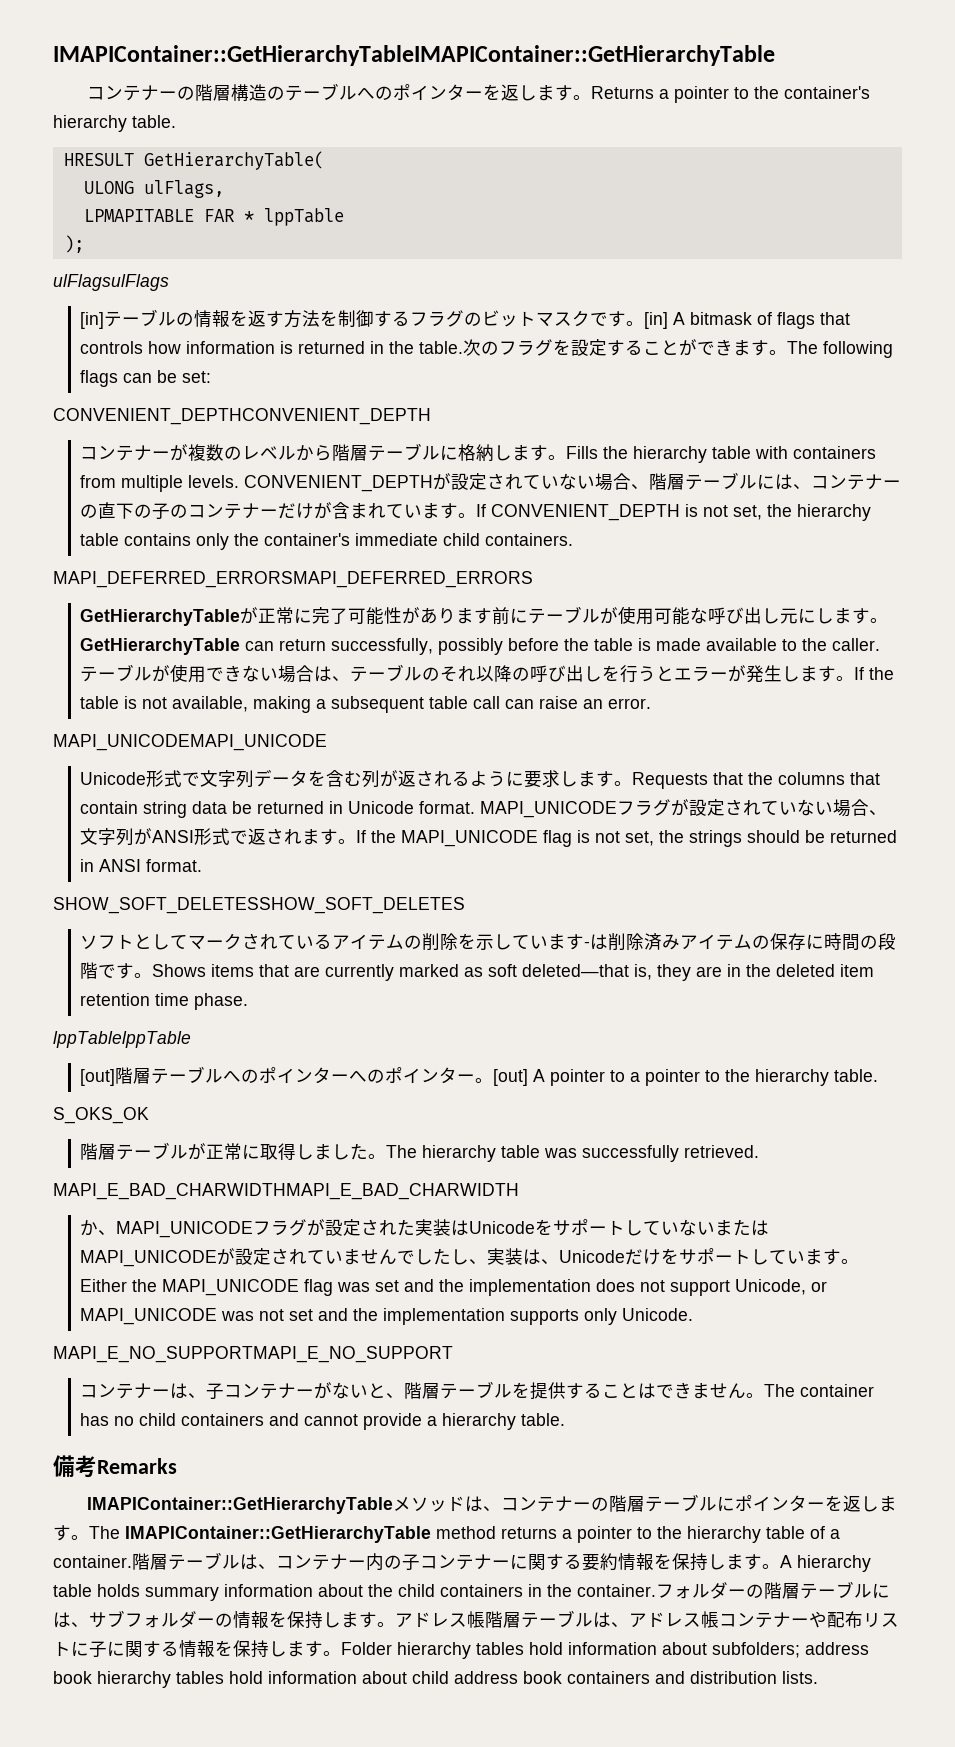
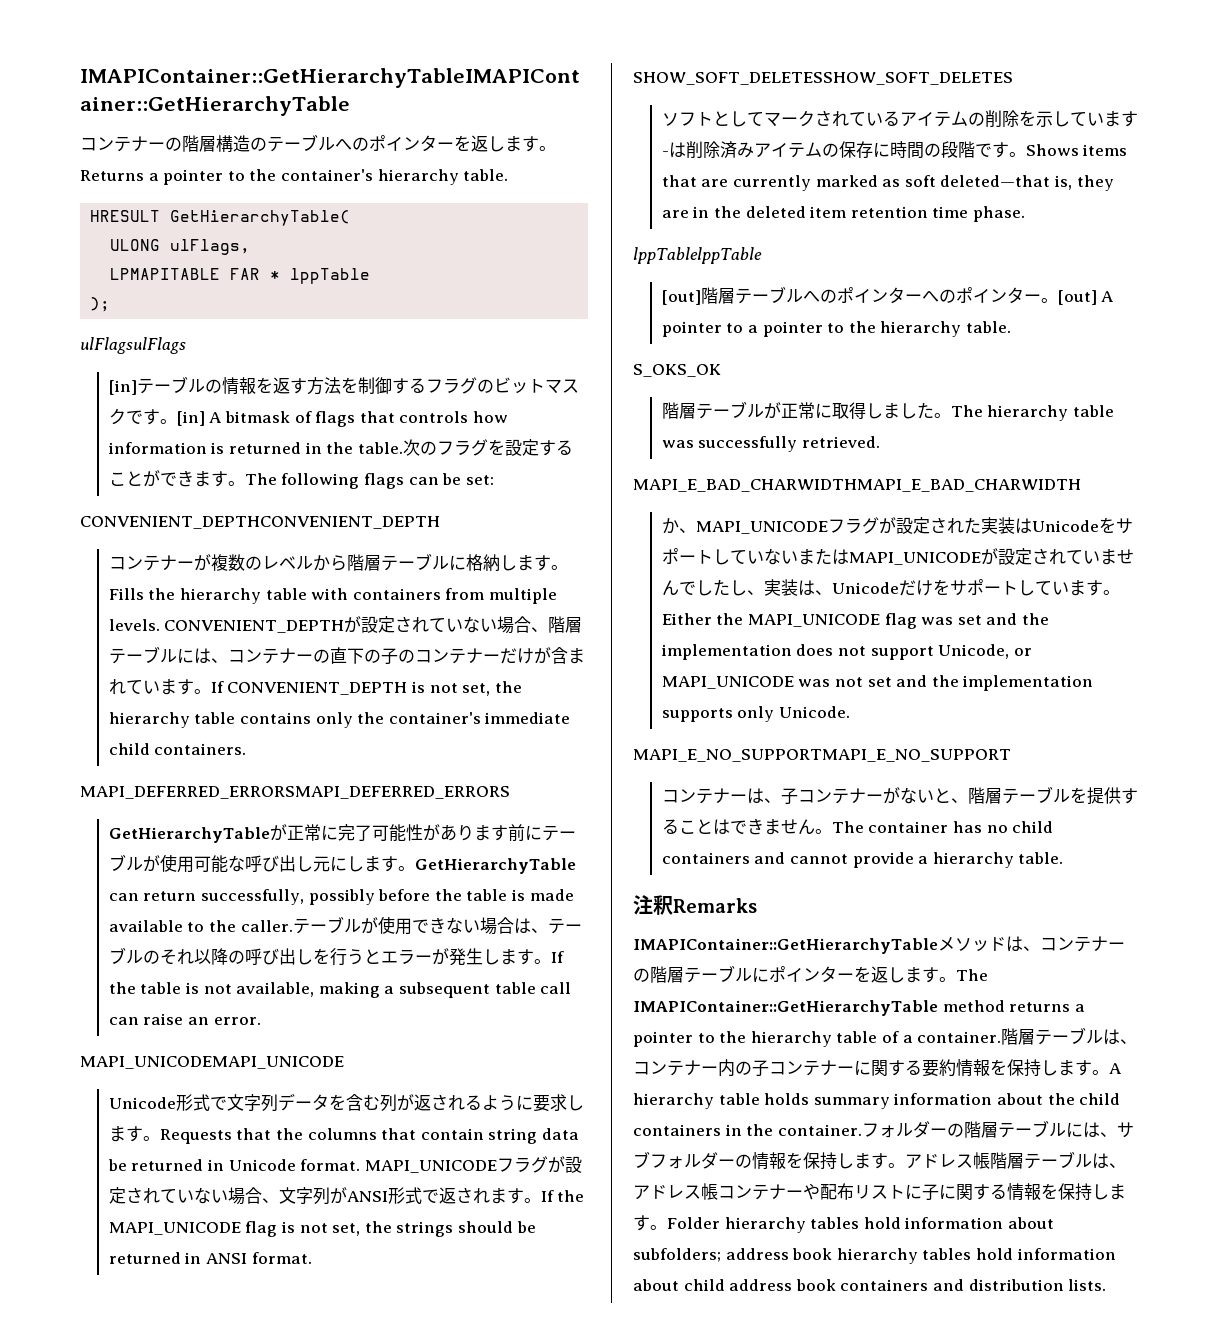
[53,1455,97,1478] 備考 -> [633,895,673,915] 注釈

